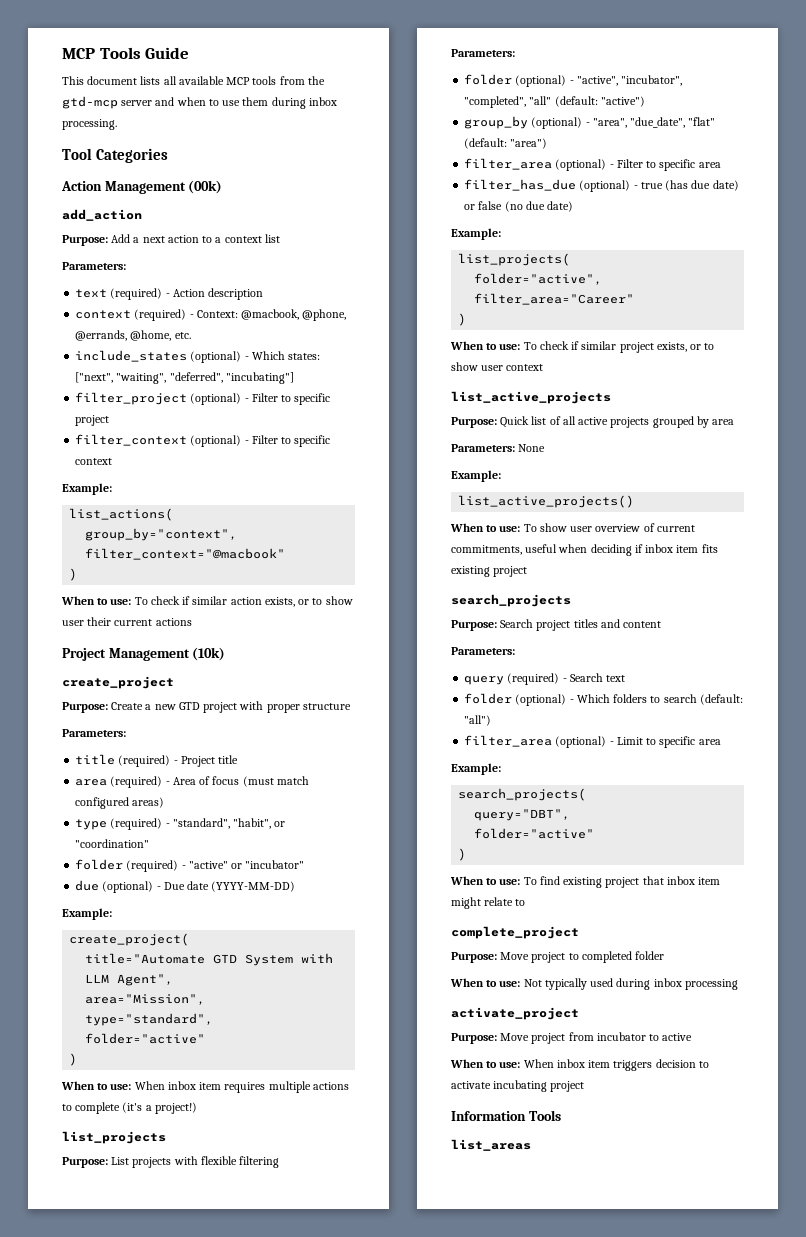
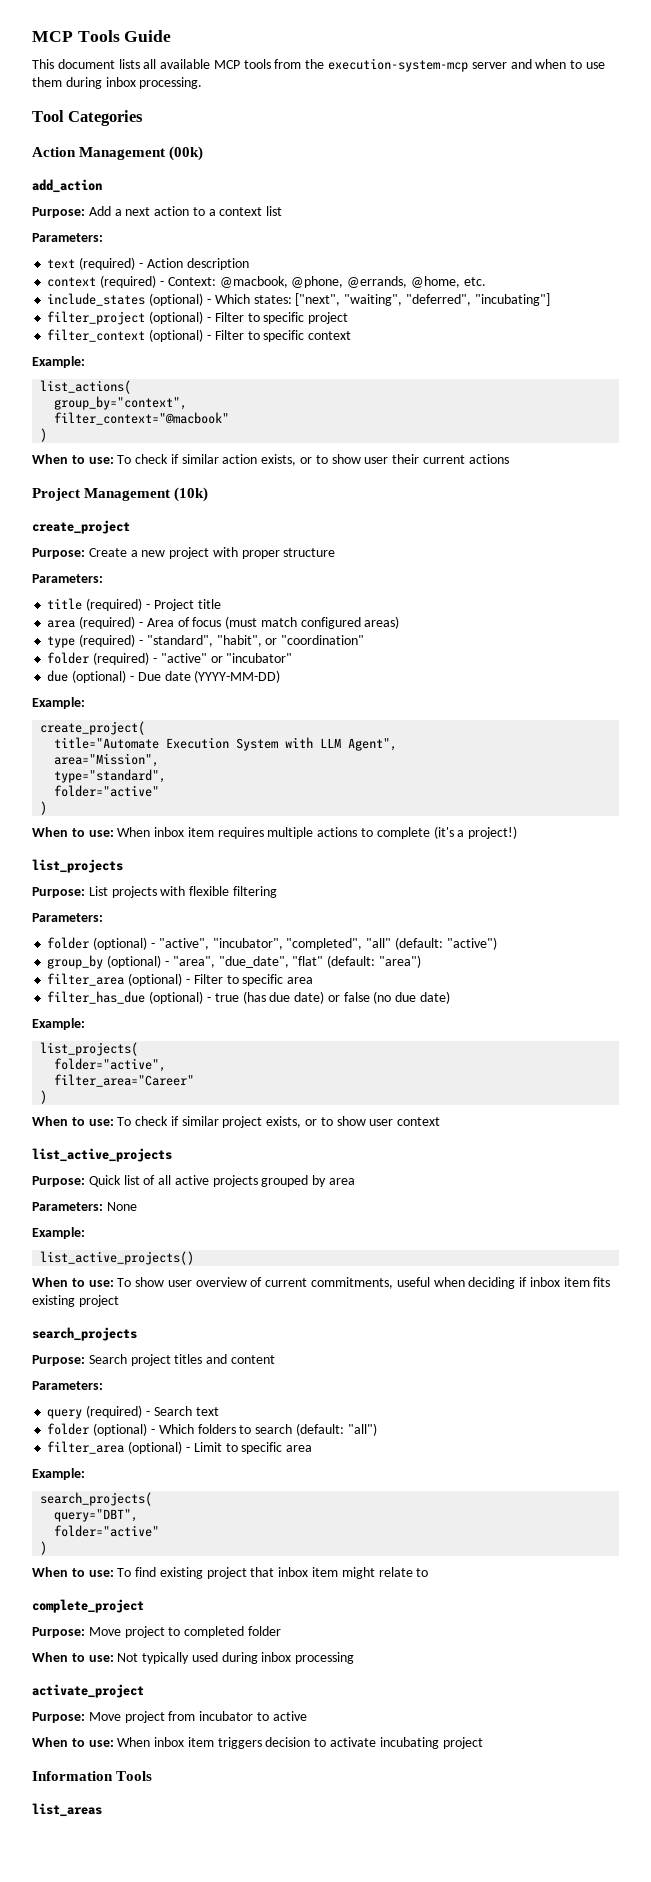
[62,96,118,109] gtd-mcp -> [328,58,469,72] execution-system-mcp
[178,702,200,710] GTD -> (166, 553) none
[213,954,238,964] GTD -> [166,737,230,749] Execution

